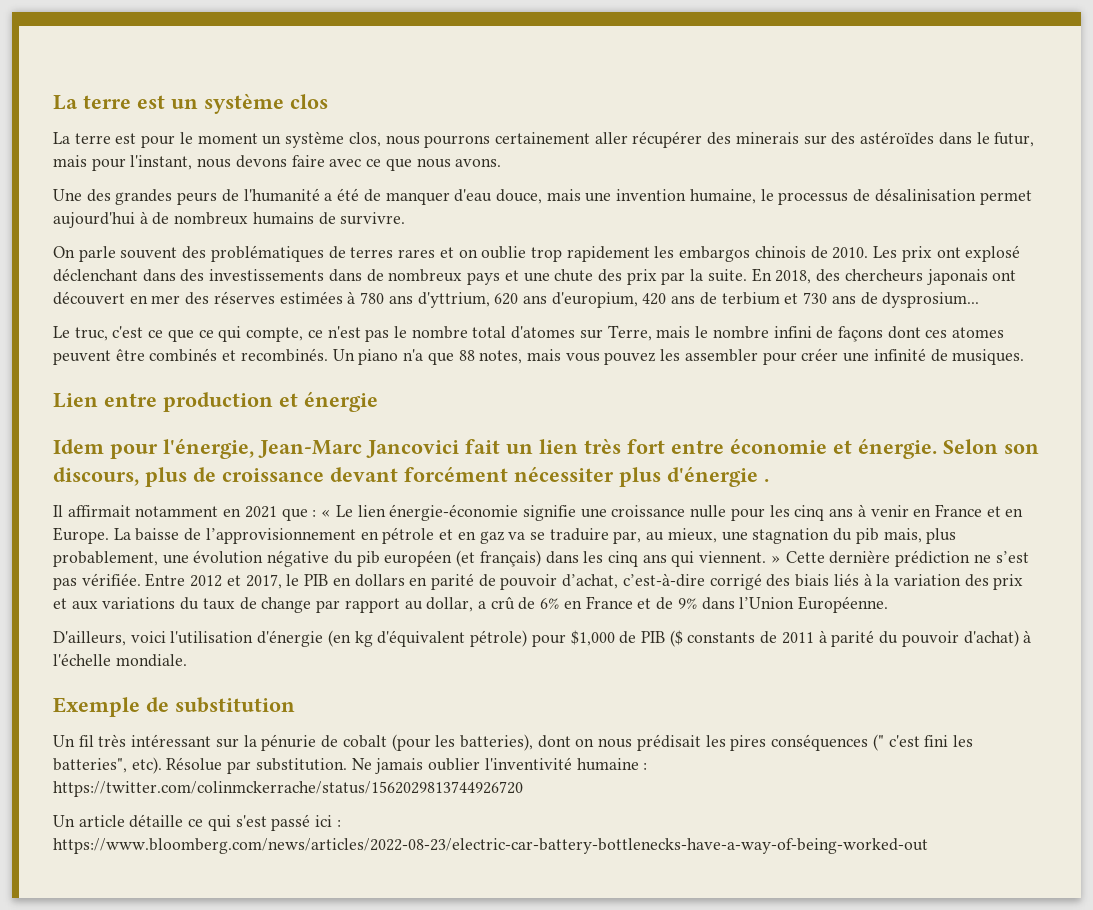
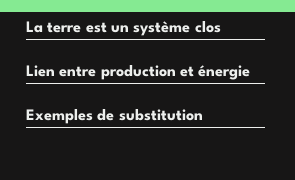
[53,131,1035,148] [53,155,502,171] [53,188,1032,205] [53,211,406,228] [53,245,1021,262] [53,268,1017,285] [53,291,980,308] [53,325,1005,342] [53,348,1025,365] // La terre est pour le moment un système clos, nous pourrons certainement aller récupérer des minerais sur des astéroïdes dans le futur, mais pour l'instant, nous devons faire avec ce que nous avons. // Une des grandes peurs de l'humanité a été de manquer d'eau douce, mais une invention humaine, le processus de désalinisation permet aujourd'hui à de nombreux humains de survivre. // On parle souvent des problématiques de terres rares et on oublie trop rapidement les embargos chinois de 2010. Les prix ont explosé déclenchant dans des investissements dans de nombreux pays et une chute des prix par la suite. En 2018, des chercheurs japonais ont découvert en mer des réserves estimées à 780 ans d'yttrium, 620 ans d'europium, 420 ans de terbium et 730 ans de dysprosium... // Le truc, c'est ce que ce qui compte, ce n'est pas le nombre total d'atomes sur Terre, mais le nombre infini de façons dont ces atomes peuvent être combinés et recombinés. Un piano n'a que 88 notes, mais vous pouvez les assembler pour créer une infinité de musiques. -> (221, 27) none
[53,438,1039,459] [53,466,769,487] [53,504,1024,521] [53,527,957,544] [53,550,1029,567] [53,573,1024,590] [53,596,888,613] [53,630,1032,647] [53,653,187,667] [53,697,295,717] [53,734,973,751] [53,757,648,774] [53,781,523,797] [53,814,341,831] [53,838,928,854] Idem pour l'énergie, Jean-Marc Jancovici fait un lien très fort entre économie et énergie. Selon son discours, plus de croissance devant forcément nécessiter plus d'énergie . // Il affirmait notamment en 2021 que : « Le lien énergie-économie signifie une croissance nulle pour les cinq ans à venir en France et en Europe. La baisse de l’approvisionnement en pétrole et en gaz va se traduire par, au mieux, une stagnation du pib mais, plus probablement, une évolution négative du pib européen (et français) dans les cinq ans qui viennent. » Cette dernière prédiction ne s’est pas vérifiée. Entre 2012 et 2017, le PIB en dollars en parité de pouvoir d’achat, c’est-à-dire corrigé des biais liés à la variation des prix et aux variations du taux de change par rapport au dollar, a crû de 6% en France et de 9% dans l’Union Européenne. // D'ailleurs, voici l'utilisation d'énergie (en kg d'équivalent pétrole) pour $1,000 de PIB ($ constants de 2011 à parité du pouvoir d'achat) à l'échelle mondiale. // Exemple de substitution // Un fil très intéressant sur la pénurie de cobalt (pour les batteries), dont on nous prédisait les pires conséquences (" c'est fini les batteries", etc). Résolue par substitution. Ne jamais oublier l'inventivité humaine : https://twitter.com/colinmckerrache/status/1562029813744926720 // Un article détaille ce qui s'est passé ici : https://www.bloomberg.com/news/articles/2022-08-23/electric-car-battery-bottlenecks-have-a-way-of-being-worked-out -> [26,109,203,124] Exemples de substitution

